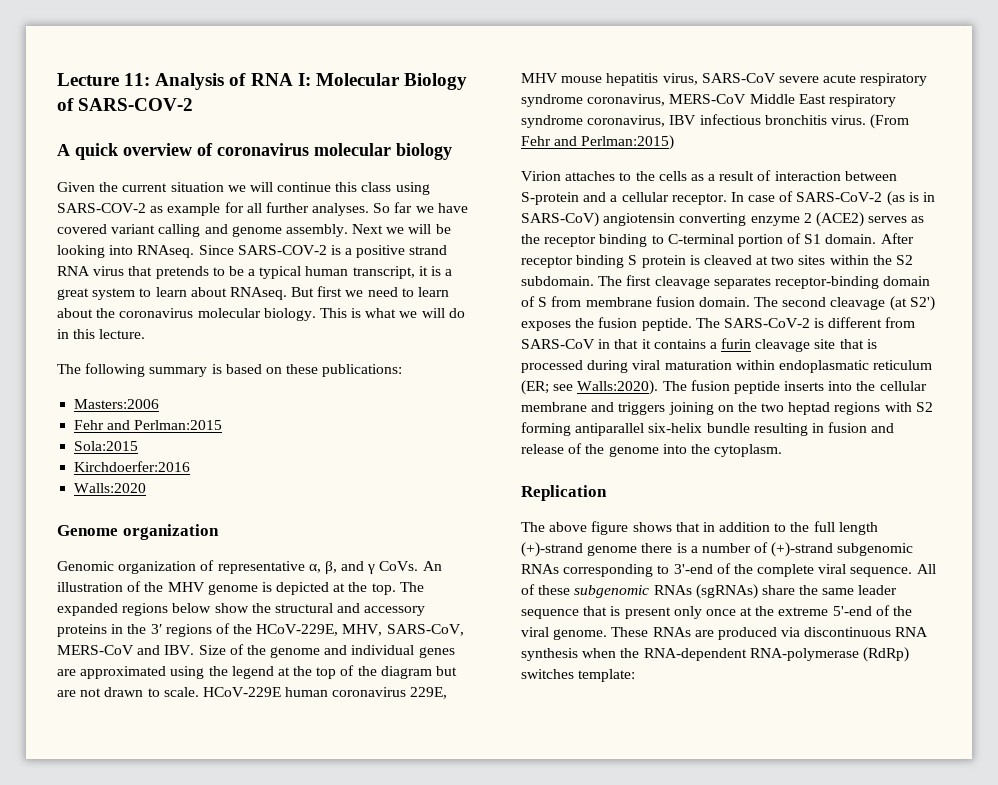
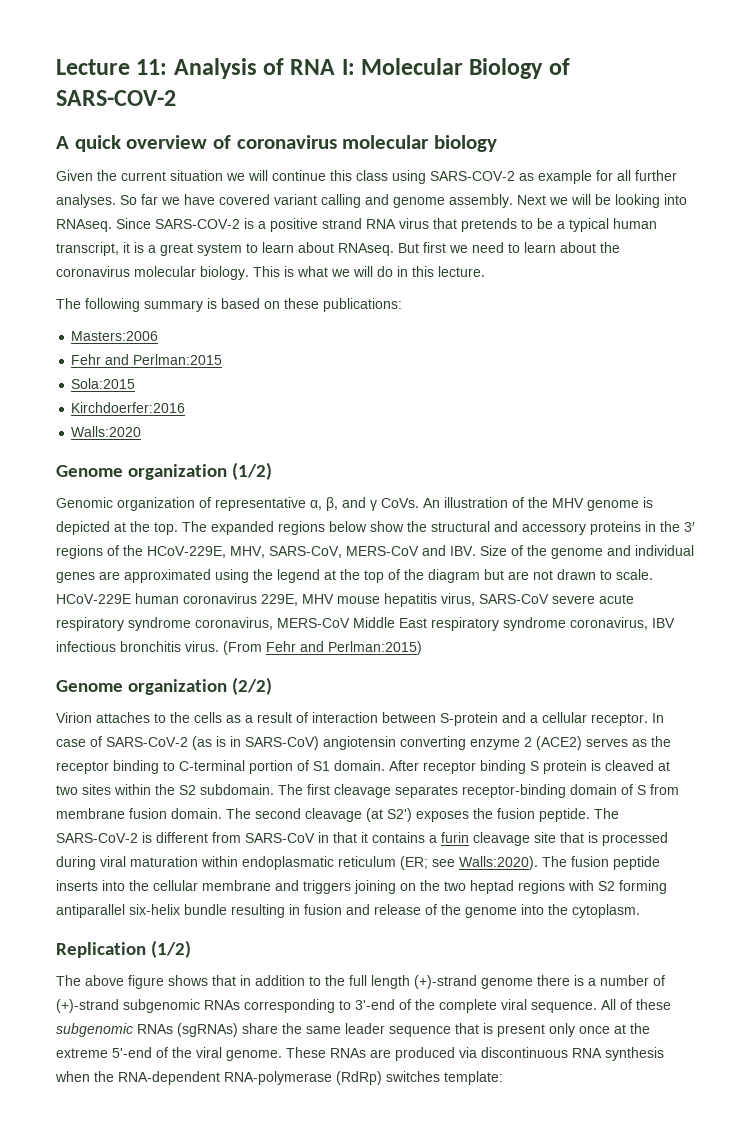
(219, 532) none -> [231,462,272,480] (1/2)
(675, 142) none -> [56,677,272,695] // Genome organization (2/2)
(607, 493) none -> [150,940,191,958] (1/2)

